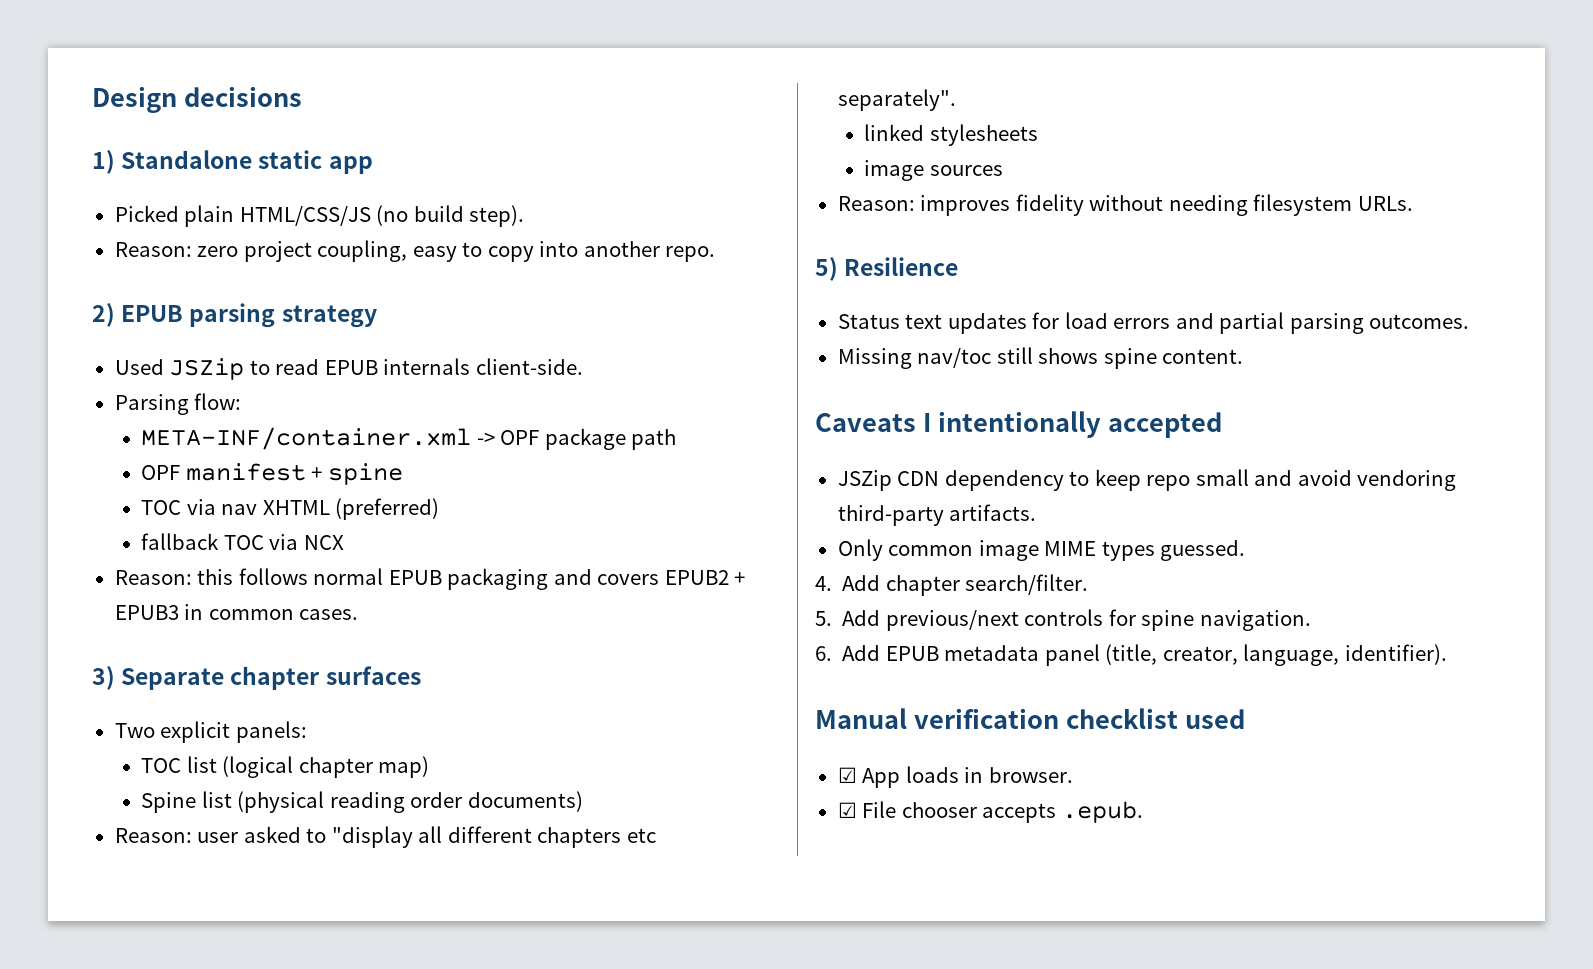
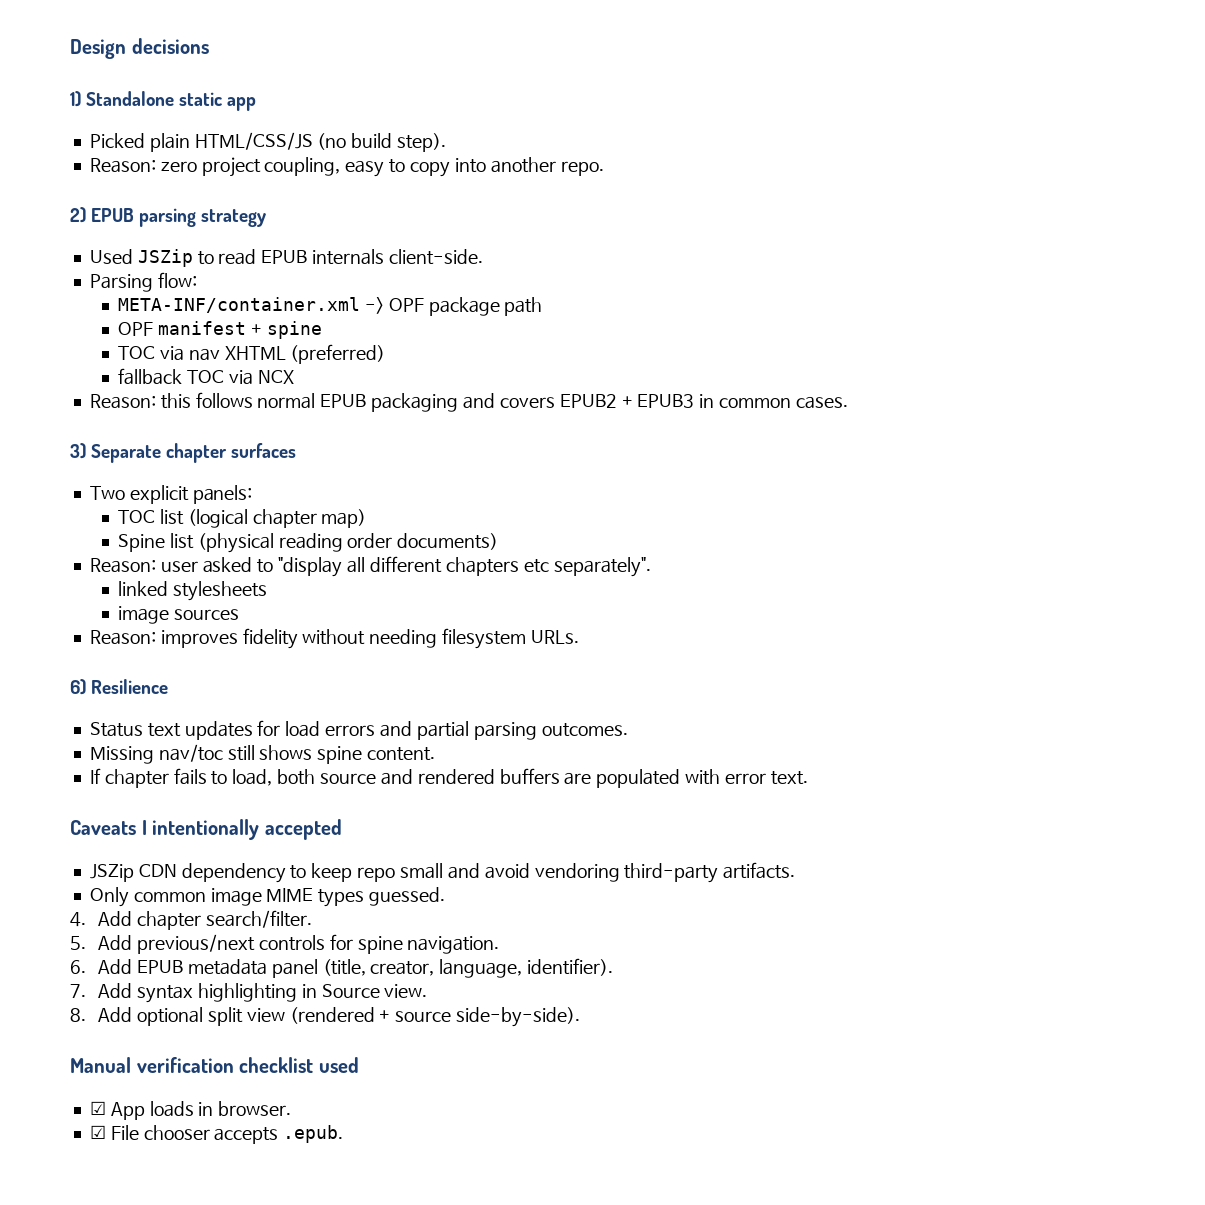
[815,257,838,281] 5) -> [70,679,86,695] 6)
(1244, 356) none -> [89,768,808,788] // If chapter fails to load, both source and rendered buffers are populated with error text.
(1447, 654) none -> [70,983,428,1003] [70,1007,581,1027] // 7. Add syntax highlighting in Source view. // 8. Add optional split view (rendered + source side-by-side).

